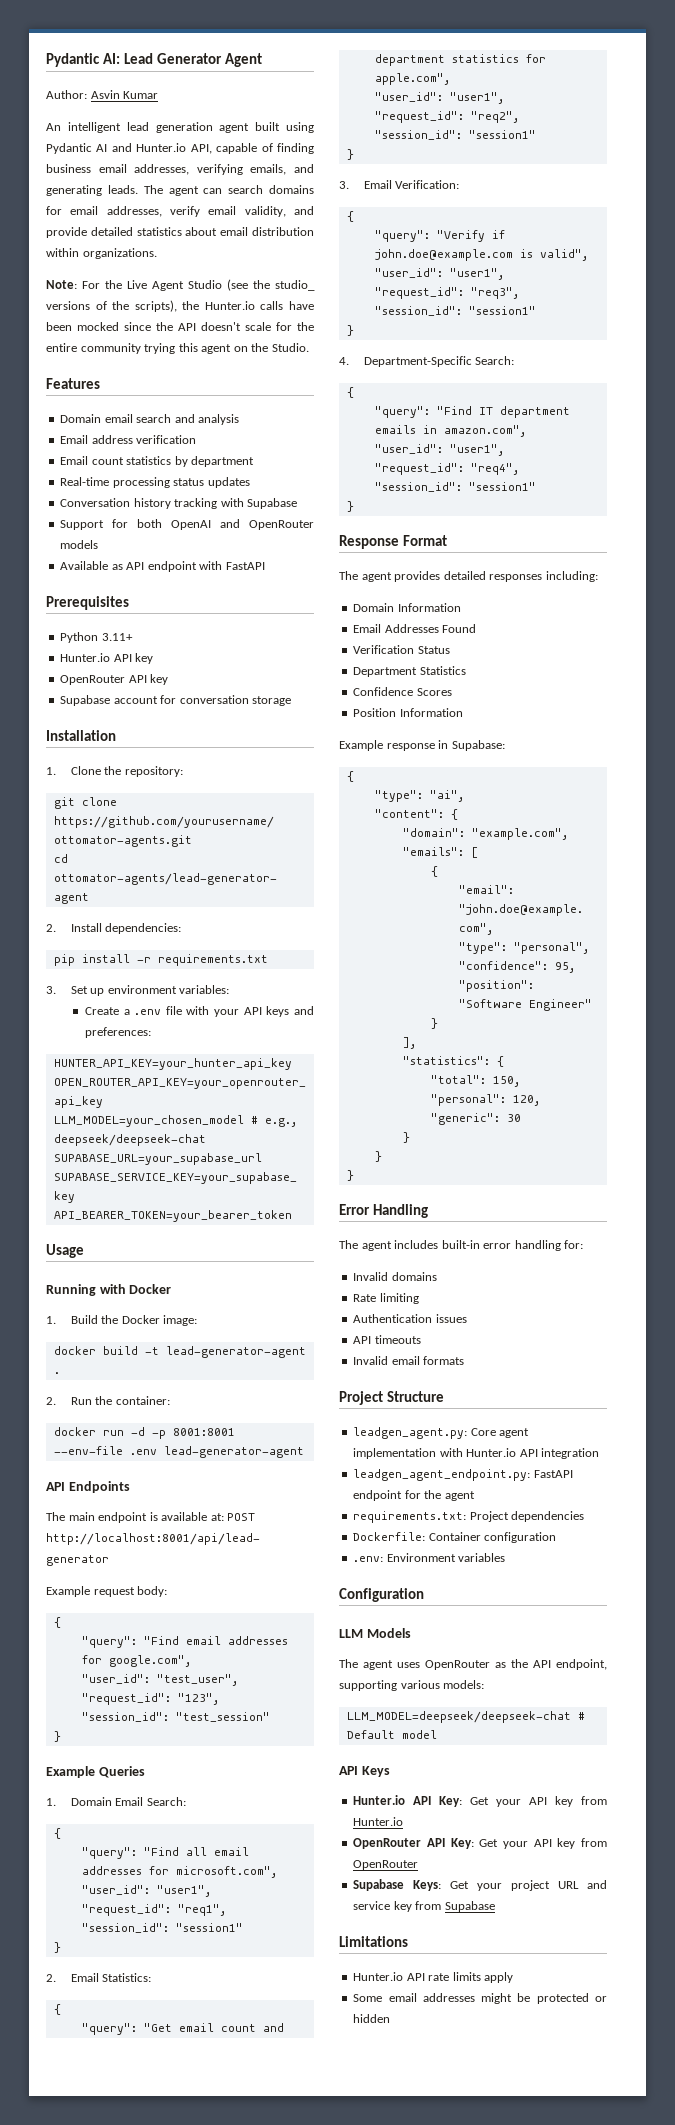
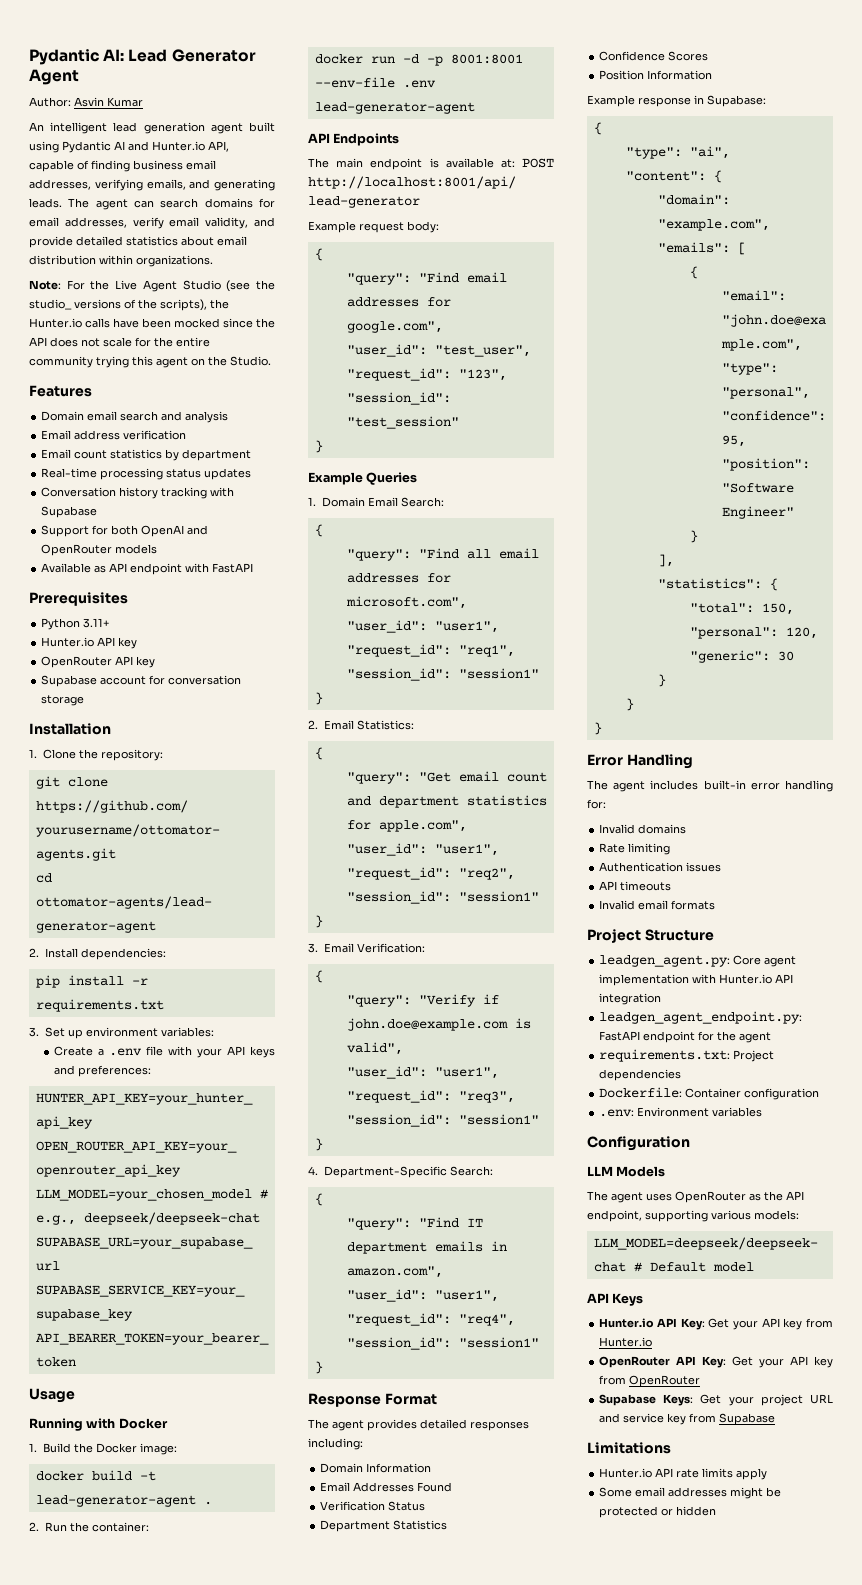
[201,322,241,331] doesn't -> [50,337,100,347] does not

